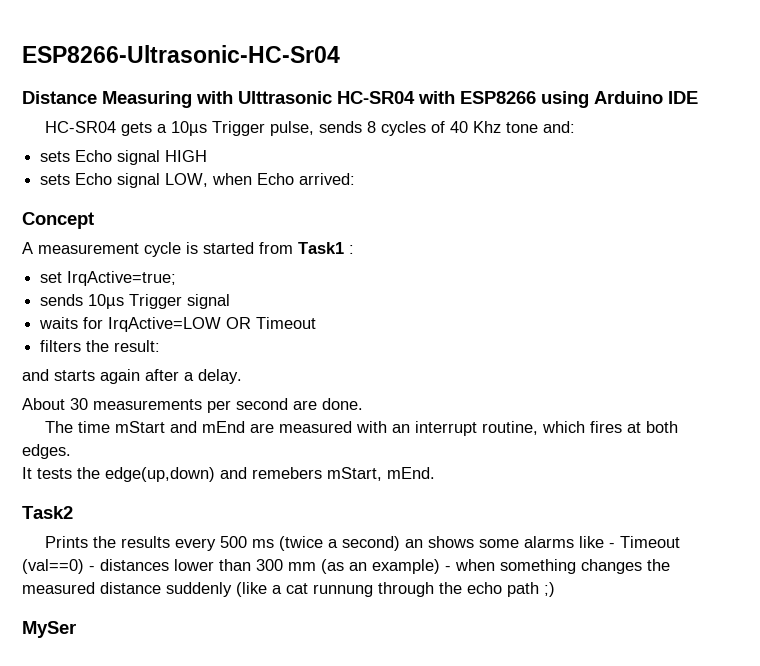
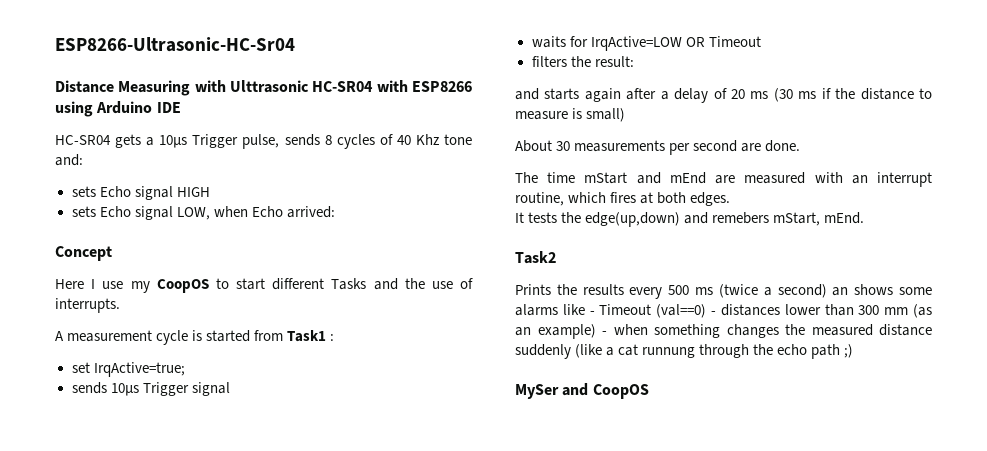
(94, 220) none -> [55,278,474,293] [55,298,120,313] // Here I use my CoopOS to start different Tasks and the use of interrupts.
[198,369,242,384] delay. -> [674,88,933,103] [515,108,626,122] delay of 20 ms (30 ms if the distance to measure is small)
(76, 629) none -> [562,383,649,399] and CoopOS

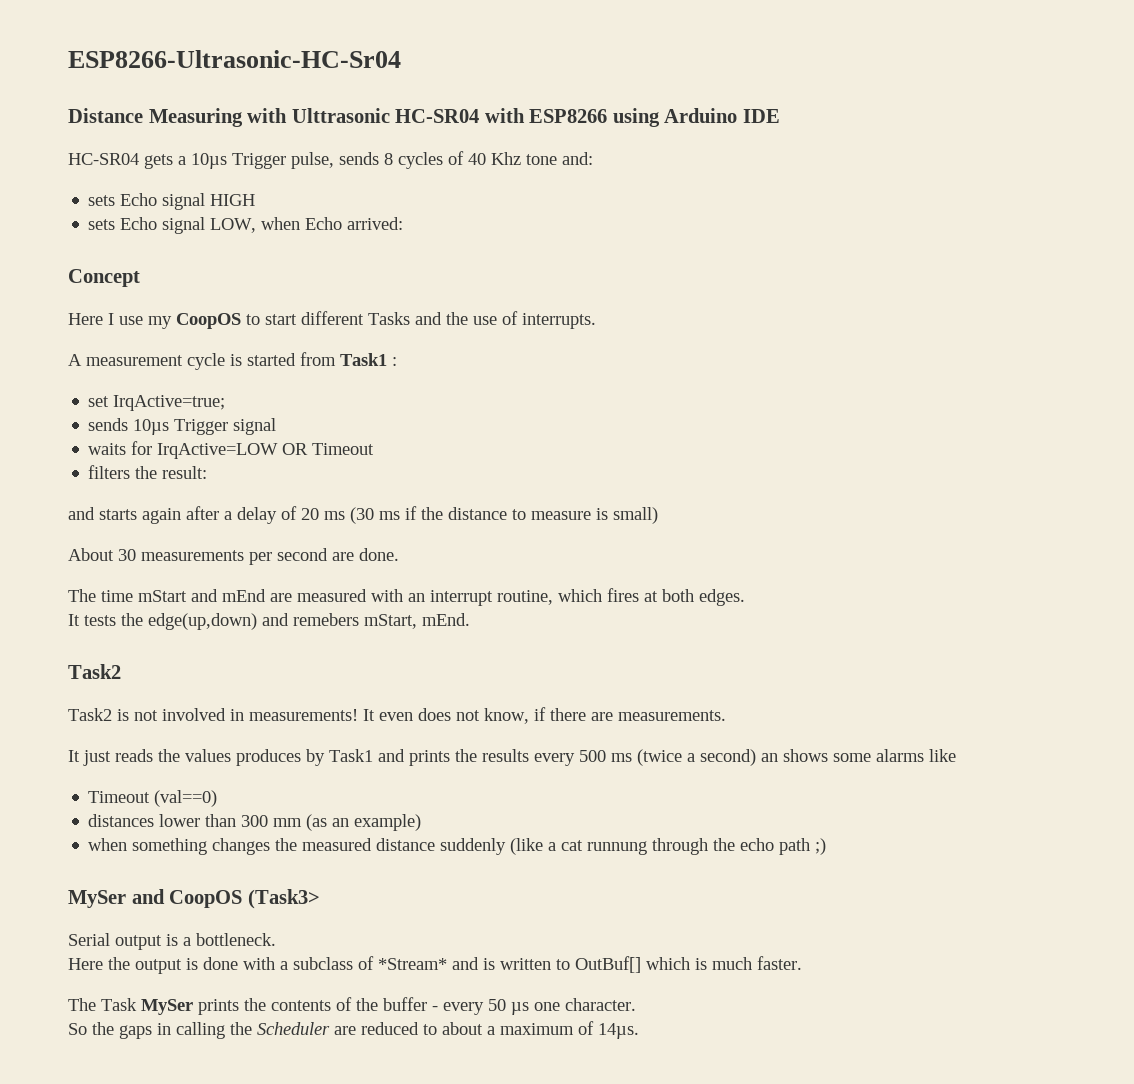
[515,284,551,295] Prints -> [68,707,726,724] [68,749,450,766] Task2 is not involved in measurements! It even does not know, if there are measurements. // It just reads the values produces by Task1 and prints
[589,311,595,315] - -> (956, 755) //
[711,311,717,315] - -> (218, 798) //
[602,331,607,335] - -> (422, 822) //
(649, 391) none -> [247,889,320,909] [68,933,276,950] [68,956,802,974] [68,997,636,1015] [68,1021,639,1039] (Task3> // Serial output is a bottleneck. // Here the output is done with a subclass of *Stream* and is written to OutBuf[] which is much faster. // The Task MySer prints the contents of the buffer - every 50 µs one character. // So the gaps in calling the Scheduler are reduced to about a maximum of 14µs.

